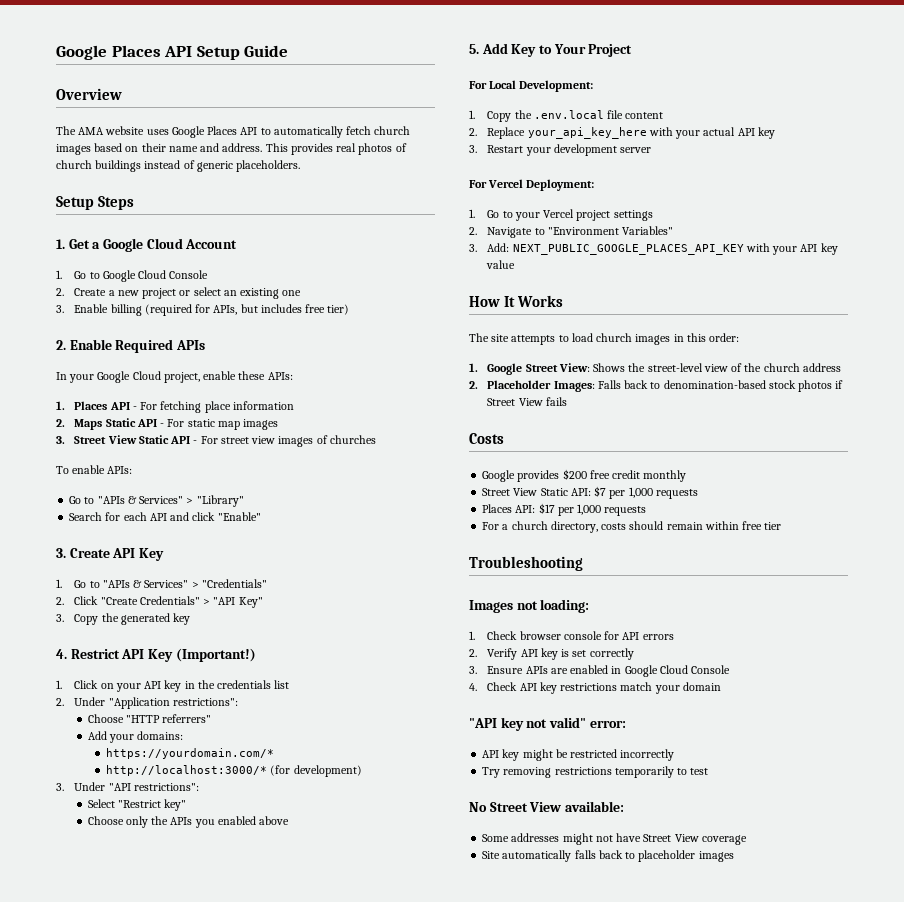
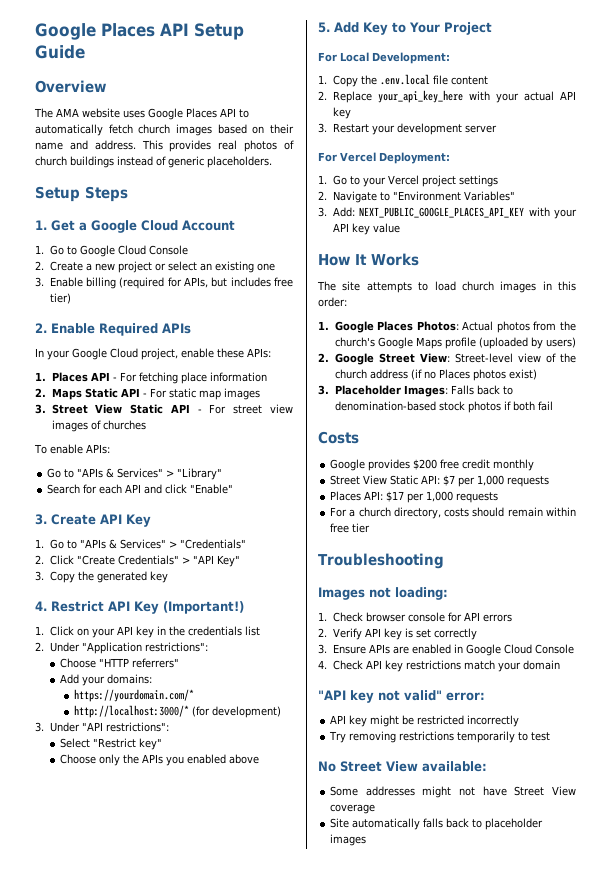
[525,363,703,372] Street View: Shows the street-level -> [377,321,576,333] [334,337,576,349] [318,353,513,365] Places Photos: Actual photos from the church's Google Maps profile (uploaded by users) // 2. Google Street View: Street-level
[469,381,478,389] // 2. -> [410,369,537,381] [318,385,329,395] (if no Places photos exist) // 3.
[487,397,567,406] Street View fails -> [512,401,553,411] both fail

